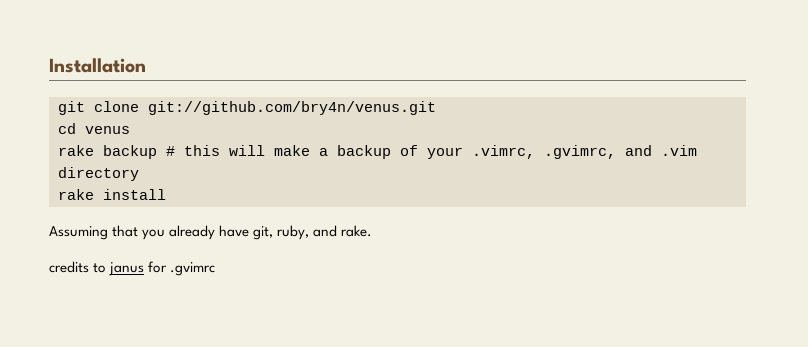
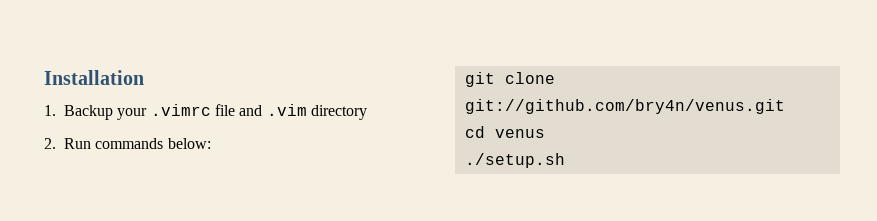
(146, 65) none -> [44,104,367,120] [44,138,211,149] // 1. Backup your .vimrc file and .vim directory // 2. Run commands below:
[58,145,697,159] [58,167,139,181] [58,189,166,200] [49,225,373,240] [49,261,216,276] rake backup # this will make a backup of your .vimrc, .gvimrc, and .vim directory // rake install // Assuming that you already have git, ruby, and rake. // credits to janus for .gvimrc -> [464,153,565,168] ./setup.sh

